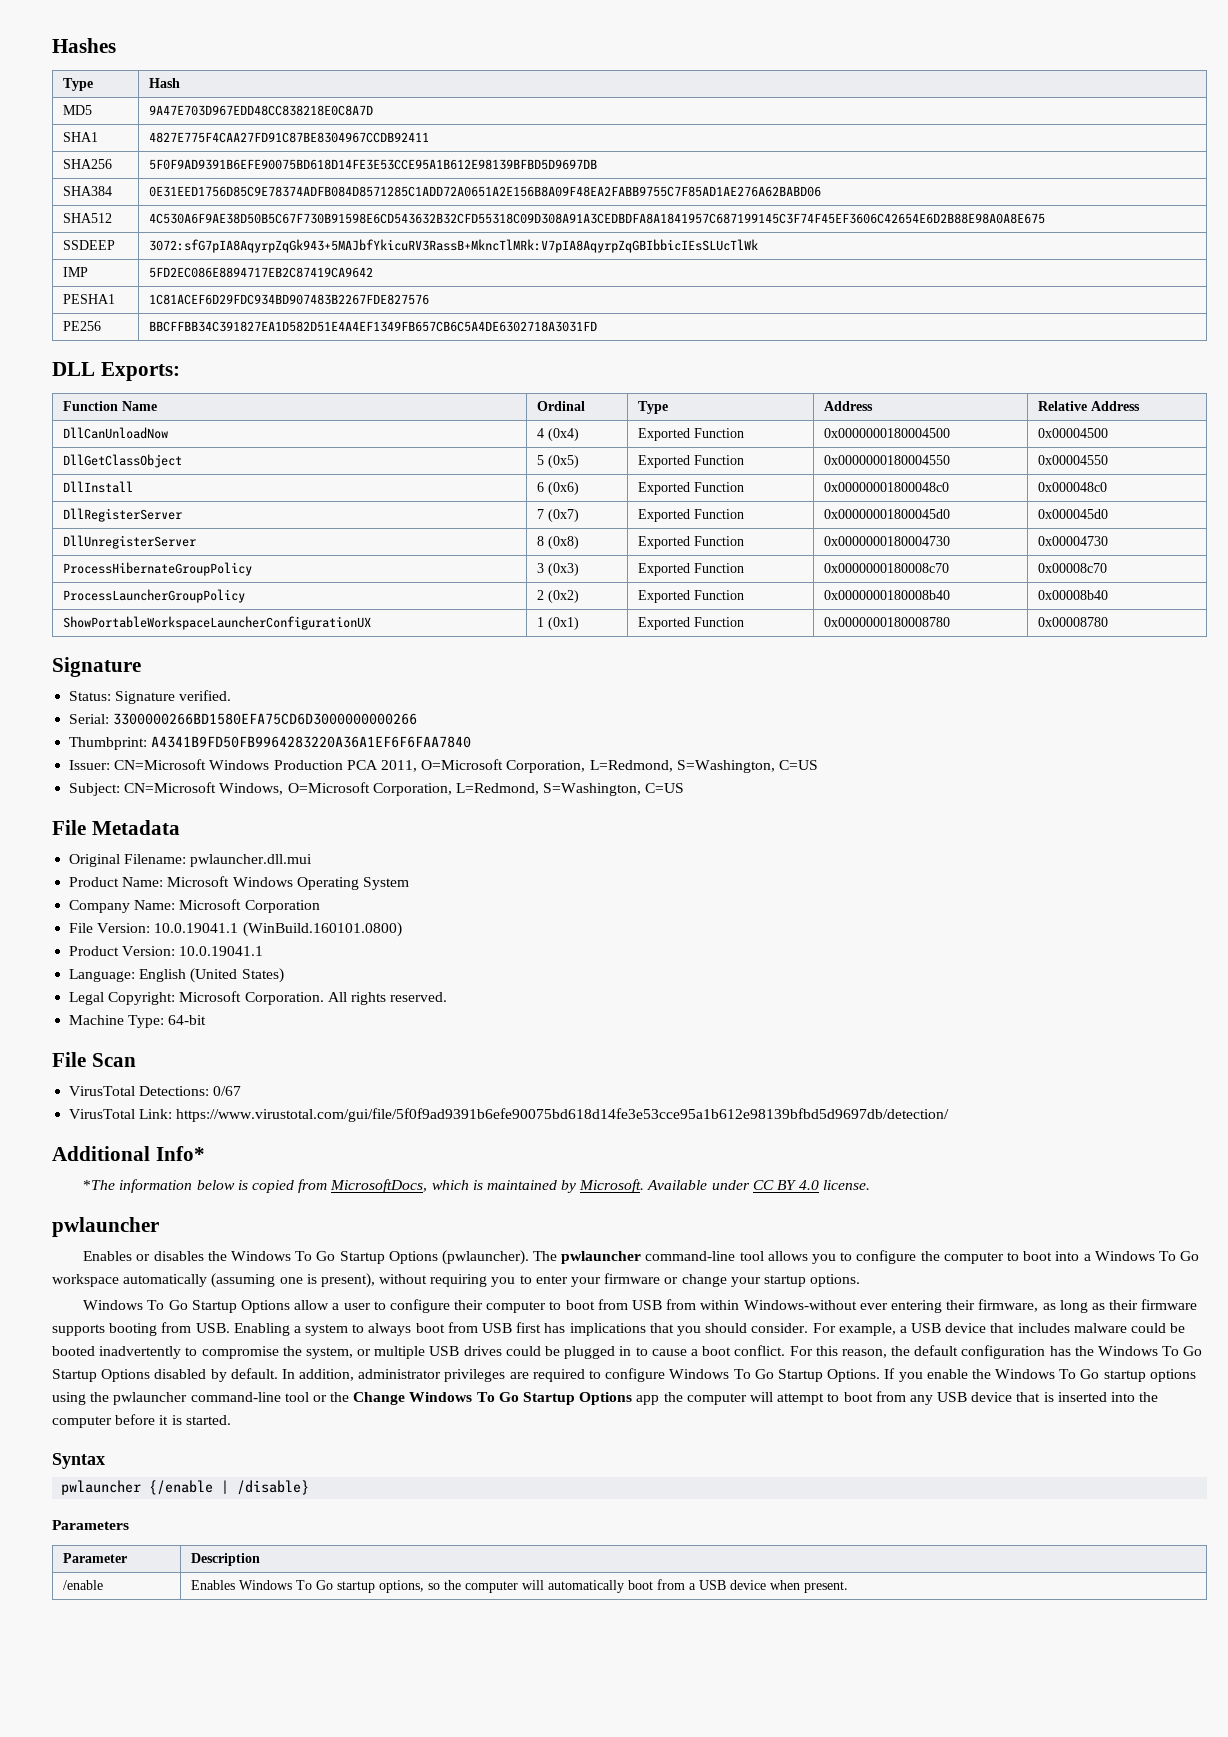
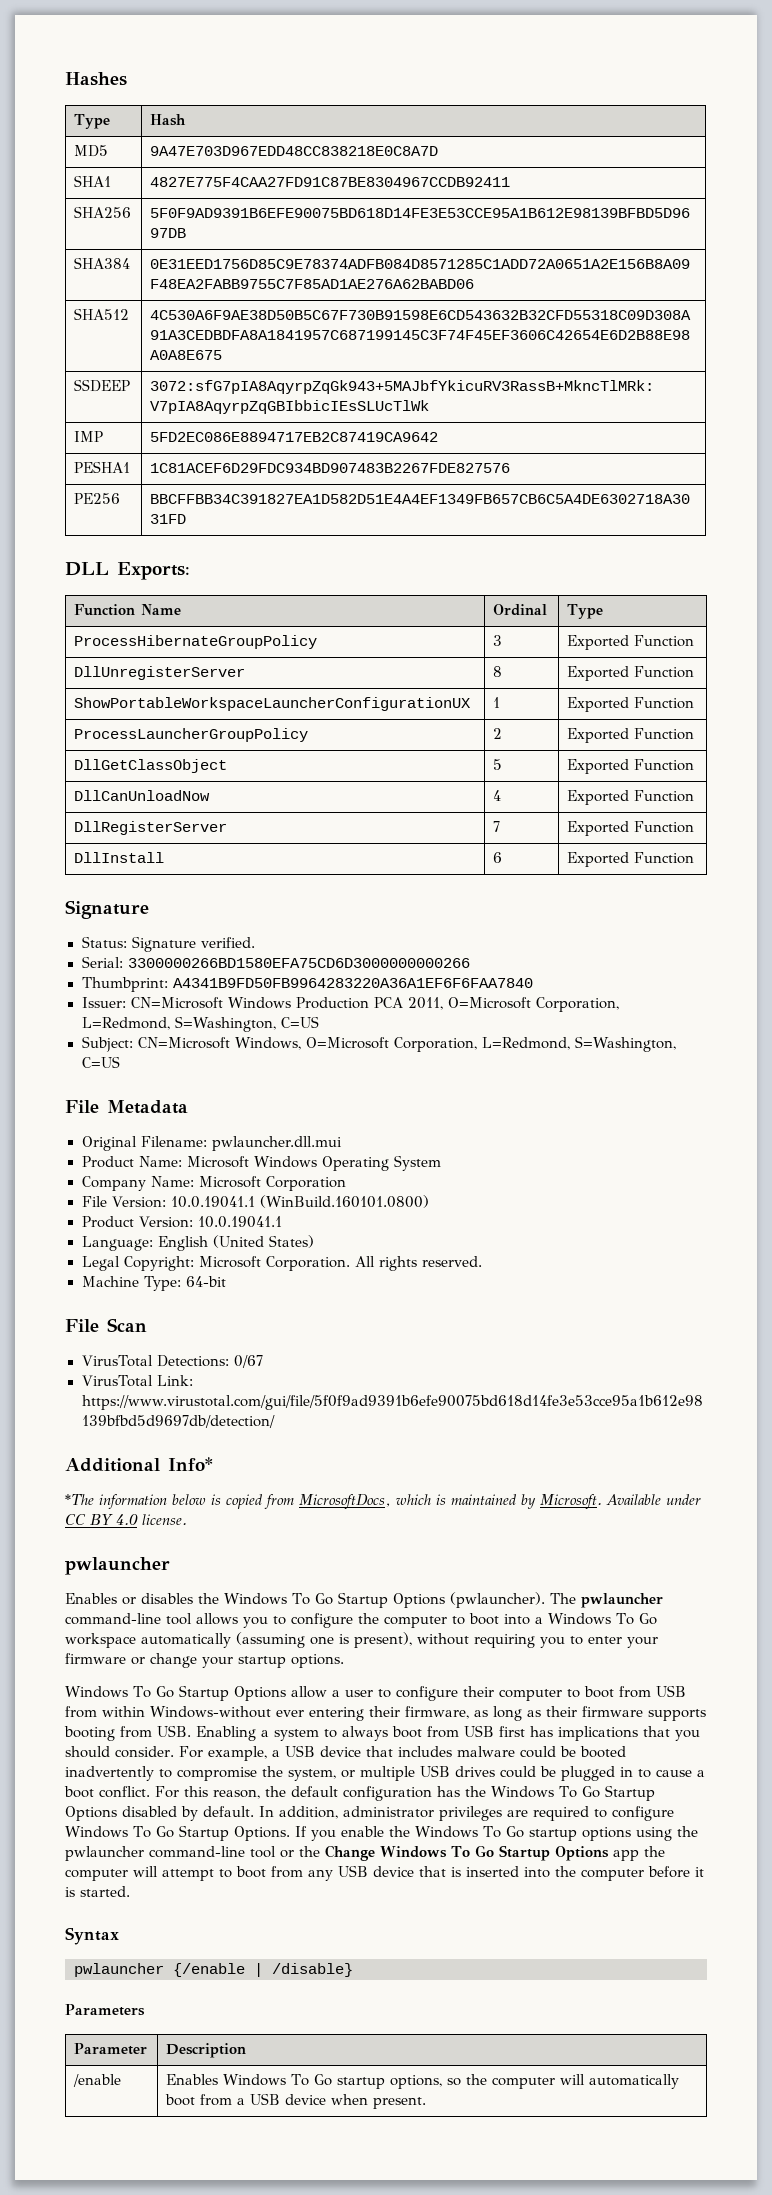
[823,401,873,411] [1037,401,1140,411] | Address | Relative Address -> [74,635,318,649] [493,635,503,646] [567,635,695,650] [74,666,246,680] [493,666,503,677] [567,666,695,681] [74,697,472,711] [493,697,501,708] [567,697,695,712] [74,728,309,742] [493,728,503,739] [567,728,695,743] [74,759,228,773] [493,759,503,770] [567,759,695,774] // ProcessHibernateGroupPolicy | 3 | Exported Function // DllUnregisterServer | 8 | Exported Function // ShowPortableWorkspaceLauncherConfigurationUX | 1 | Exported Function // ProcessLauncherGroupPolicy | 2 | Exported Function // DllGetClassObject | 5 | Exported Function
[547,428,579,441] [637,428,744,441] [823,428,950,438] [1037,428,1108,438] [62,454,182,468] [536,455,579,468] [637,455,744,468] [823,455,950,465] [1037,455,1108,465] (0x4) | Exported Function | 0x0000000180004500 | 0x00004500 // DllGetClassObject | 5 (0x5) | Exported Function | 0x0000000180004550 | 0x00004550 -> [567,790,695,805] [74,821,228,835] [493,821,501,832] [567,821,695,836] | Exported Function // DllRegisterServer | 7 | Exported Function
[547,482,579,495] [637,482,744,495] [823,482,949,492] [1037,482,1107,492] [62,508,182,522] [536,509,579,522] [637,509,744,522] [823,509,950,519] [1037,509,1108,519] [62,535,196,549] [536,536,579,549] [637,536,744,549] [823,536,950,546] [1037,536,1108,546] [62,562,252,576] [536,563,579,576] [637,563,744,576] [823,563,949,573] [1037,563,1107,573] [62,589,245,603] [536,590,579,603] [637,590,744,603] [823,590,950,600] [1037,590,1108,600] [62,616,371,630] [536,617,579,630] [637,617,744,630] [823,617,950,627] [1037,617,1108,627] (0x6) | Exported Function | 0x00000001800048c0 | 0x000048c0 // DllRegisterServer | 7 (0x7) | Exported Function | 0x00000001800045d0 | 0x000045d0 // DllUnregisterServer | 8 (0x8) | Exported Function | 0x0000000180004730 | 0x00004730 // ProcessHibernateGroupPolicy | 3 (0x3) | Exported Function | 0x0000000180008c70 | 0x00008c70 // ProcessLauncherGroupPolicy | 2 (0x2) | Exported Function | 0x0000000180008b40 | 0x00008b40 // ShowPortableWorkspaceLauncherConfigurationUX | 1 (0x1) | Exported Function | 0x0000000180008780 | 0x00008780 -> [567,852,695,867] | Exported Function

